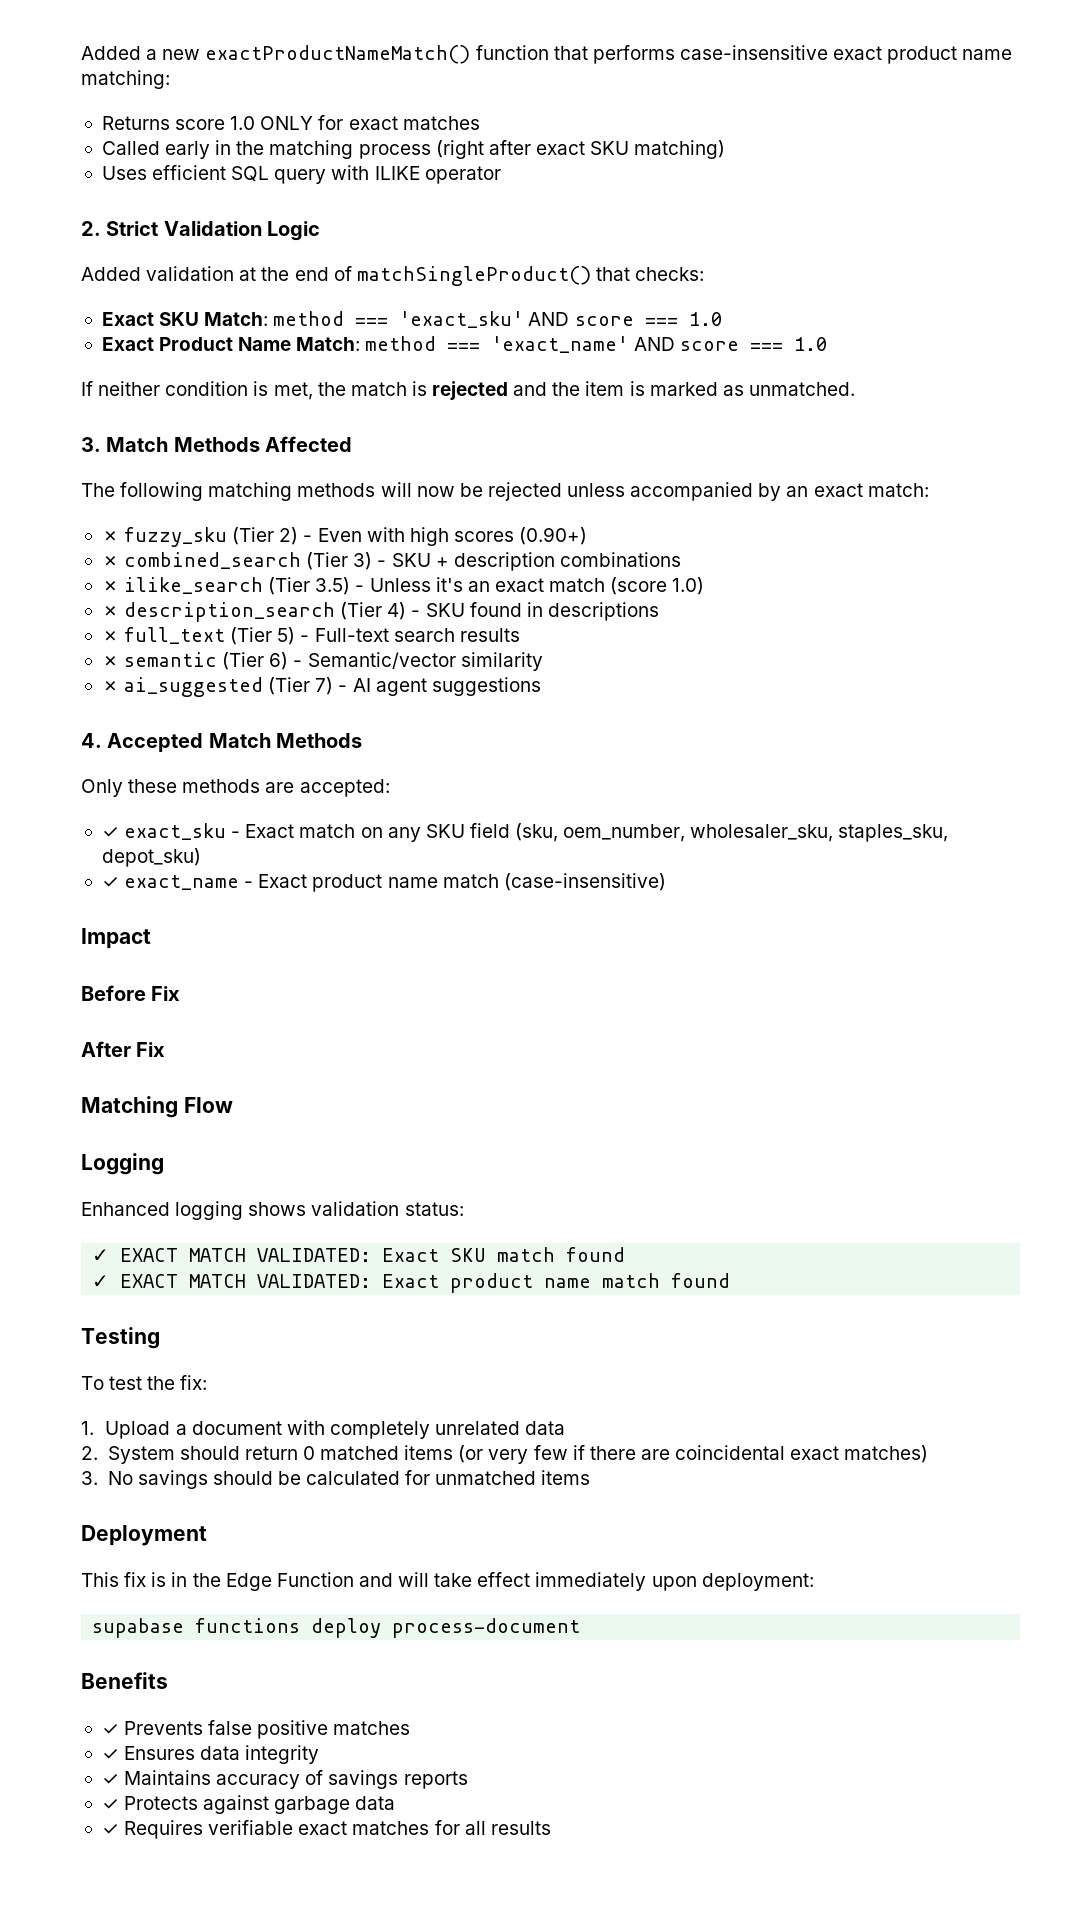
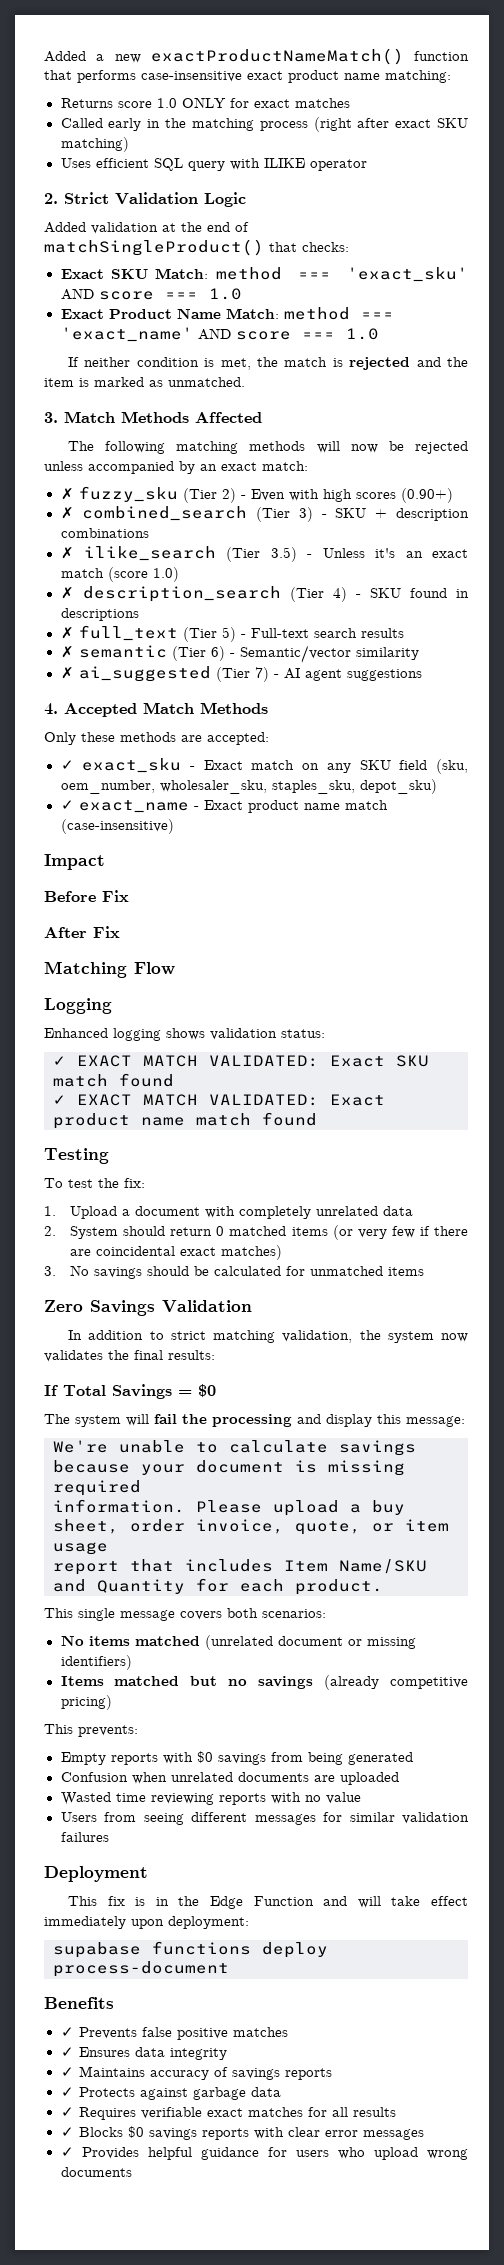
(591, 1477) none -> [44,1300,252,1316] [68,1330,468,1343] [44,1350,215,1362] [44,1384,216,1399] [44,1414,465,1427] [53,1440,416,1456] [53,1460,405,1476] [53,1480,141,1496] [53,1499,405,1516] [53,1519,449,1535] [53,1542,108,1555] [53,1559,427,1575] [53,1578,383,1595] [44,1608,326,1621] [60,1635,416,1650] [60,1655,132,1670] [60,1675,468,1690] [60,1695,112,1710] [44,1724,138,1737] [60,1751,413,1765] [60,1772,399,1785] [60,1792,361,1805] [60,1812,469,1825] [60,1832,109,1842] // Zero Savings Validation // In addition to strict matching validation, the system now validates the final results: // If Total Savings = $0 // The system will fail the processing and display this message: // We're unable to calculate savings because your document is missing required // information. Please upload a buy sheet, order invoice, quote, or item usage // report that includes Item Name/SKU and Quantity for each product. // This single message covers both scenarios: // No items matched (unrelated document or missing identifiers) // Items matched but no savings (already competitive pricing) // This prevents: // Empty reports with $0 savings from being generated // Confusion when unrelated documents are uploaded // Wasted time reviewing reports with no value // Users from seeing different messages for similar validation failures
(551, 1828) none -> [60,2126,424,2140] [60,2147,468,2160] [60,2167,132,2177] // ✓ Blocks $0 savings reports with clear error messages // ✓ Provides helpful guidance for users who upload wrong documents

